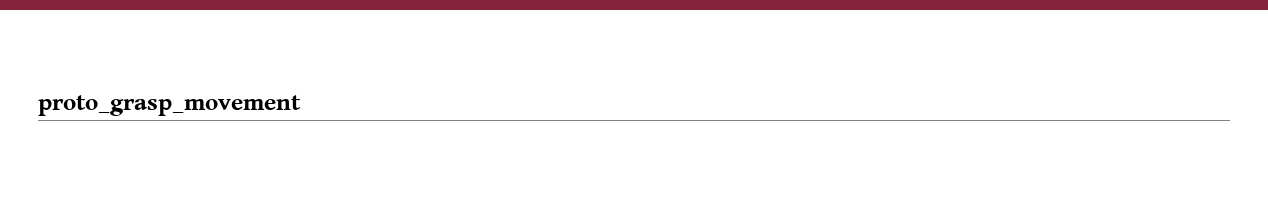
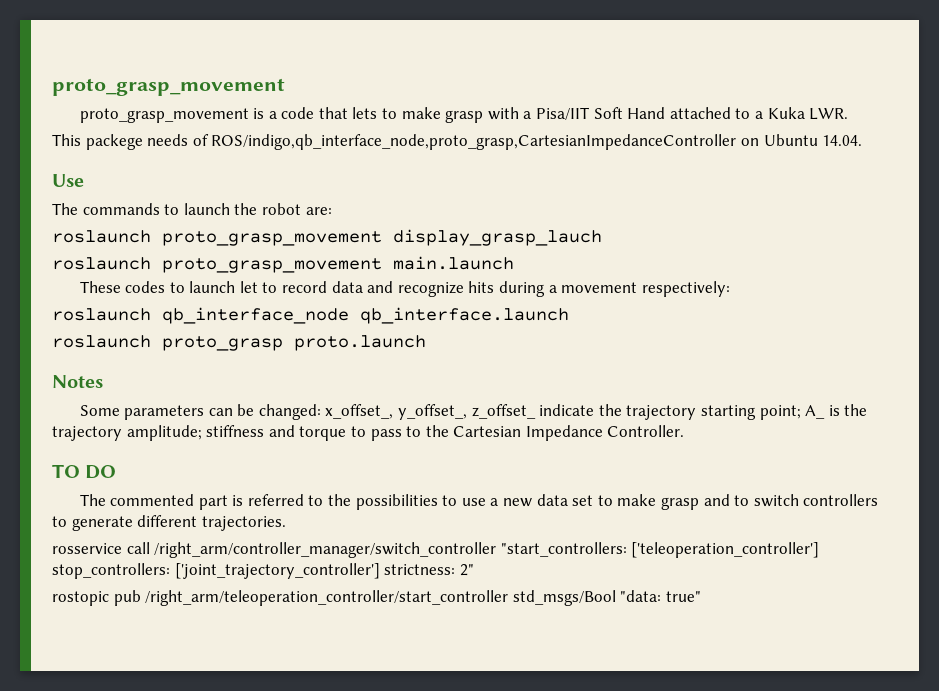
[38,95,301,116] proto_grasp_movement -> [52,78,285,96] [79,107,849,123] [52,134,863,150] [52,174,84,187] [52,203,332,215] [52,229,602,246] [52,256,514,273] [79,281,730,297] [52,307,569,324] [52,335,426,351] [52,375,103,388] [79,404,868,420] [52,425,685,441] [52,464,117,479] [79,494,879,510] [52,515,286,531] [52,542,820,558] [52,563,474,579] [52,590,701,606] proto_grasp_movement // proto_grasp_movement is a code that lets to make grasp with a Pisa/IIT Soft Hand attached to a Kuka LWR. // This packege needs of ROS/indigo,qb_interface_node,proto_grasp,CartesianImpedanceController on Ubuntu 14.04. // Use // The commands to launch the robot are: // roslaunch proto_grasp_movement display_grasp_lauch // roslaunch proto_grasp_movement main.launch // These codes to launch let to record data and recognize hits during a movement respectively: // roslaunch qb_interface_node qb_interface.launch // roslaunch proto_grasp proto.launch // Notes // Some parameters can be changed: x_offset_, y_offset_, z_offset_ indicate the trajectory starting point; A_ is the trajectory amplitude; stiffness and torque to pass to the Cartesian Impedance Controller. // TO DO // The commented part is referred to the possibilities to use a new data set to make grasp and to switch controllers to generate different trajectories. // rosservice call /right_arm/controller_manager/switch_controller "start_controllers: ['teleoperation_controller'] stop_controllers: ['joint_trajectory_controller'] strictness: 2" // rostopic pub /right_arm/teleoperation_controller/start_controller std_msgs/Bool "data: true"

